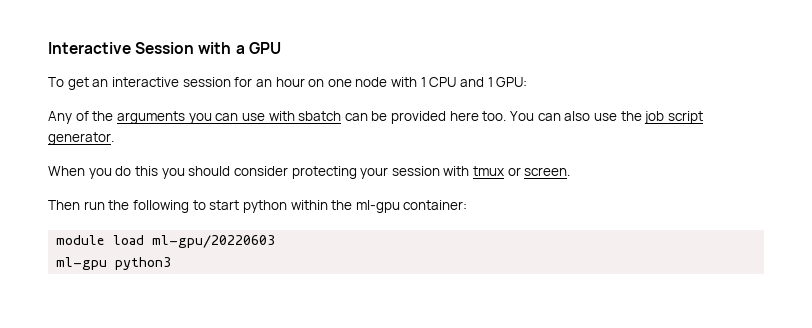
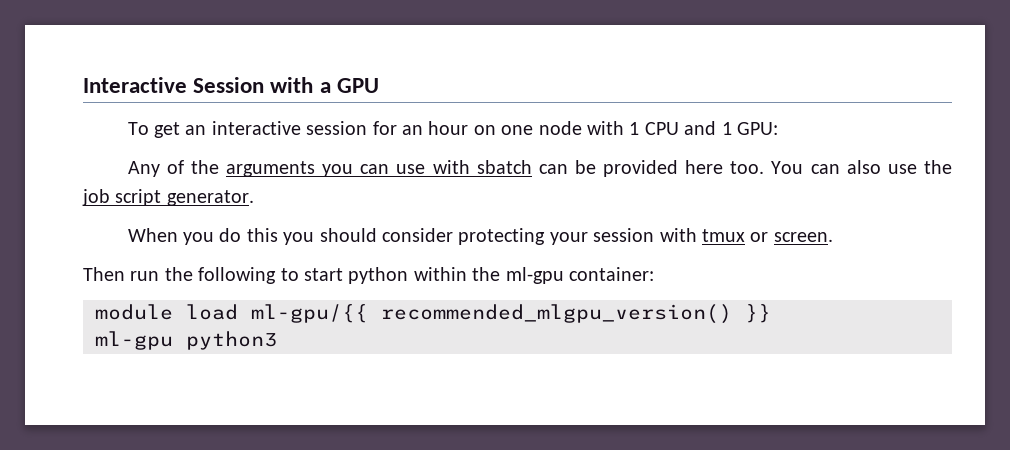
[152,235,276,248] ml-gpu/20220603 -> [251,304,771,324] ml-gpu/{{ recommended_mlgpu_version() }}

